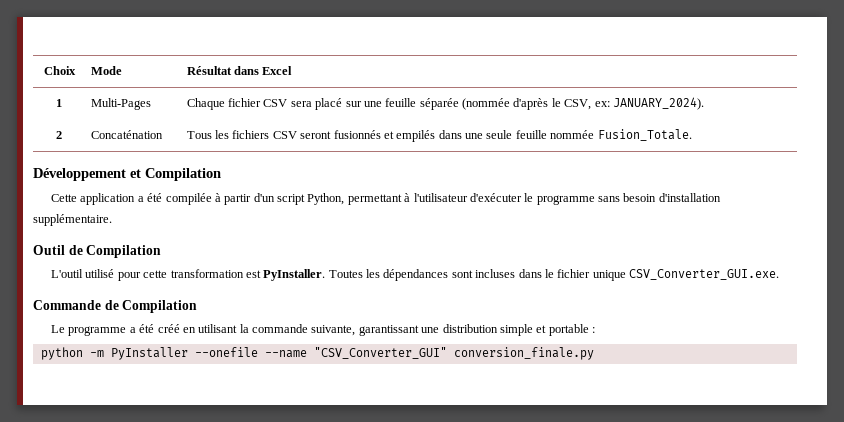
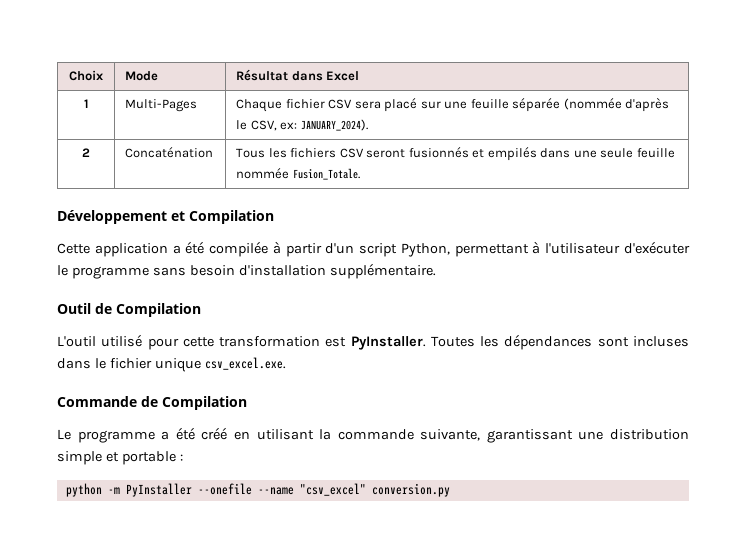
[629,269,780,280] CSV_Converter_GUI.exe. -> [204,357,286,370] csv_excel.exe.
[313,347,594,360] "CSV_Converter_GUI" conversion_finale.py -> [299,483,450,497] "csv_excel" conversion.py

